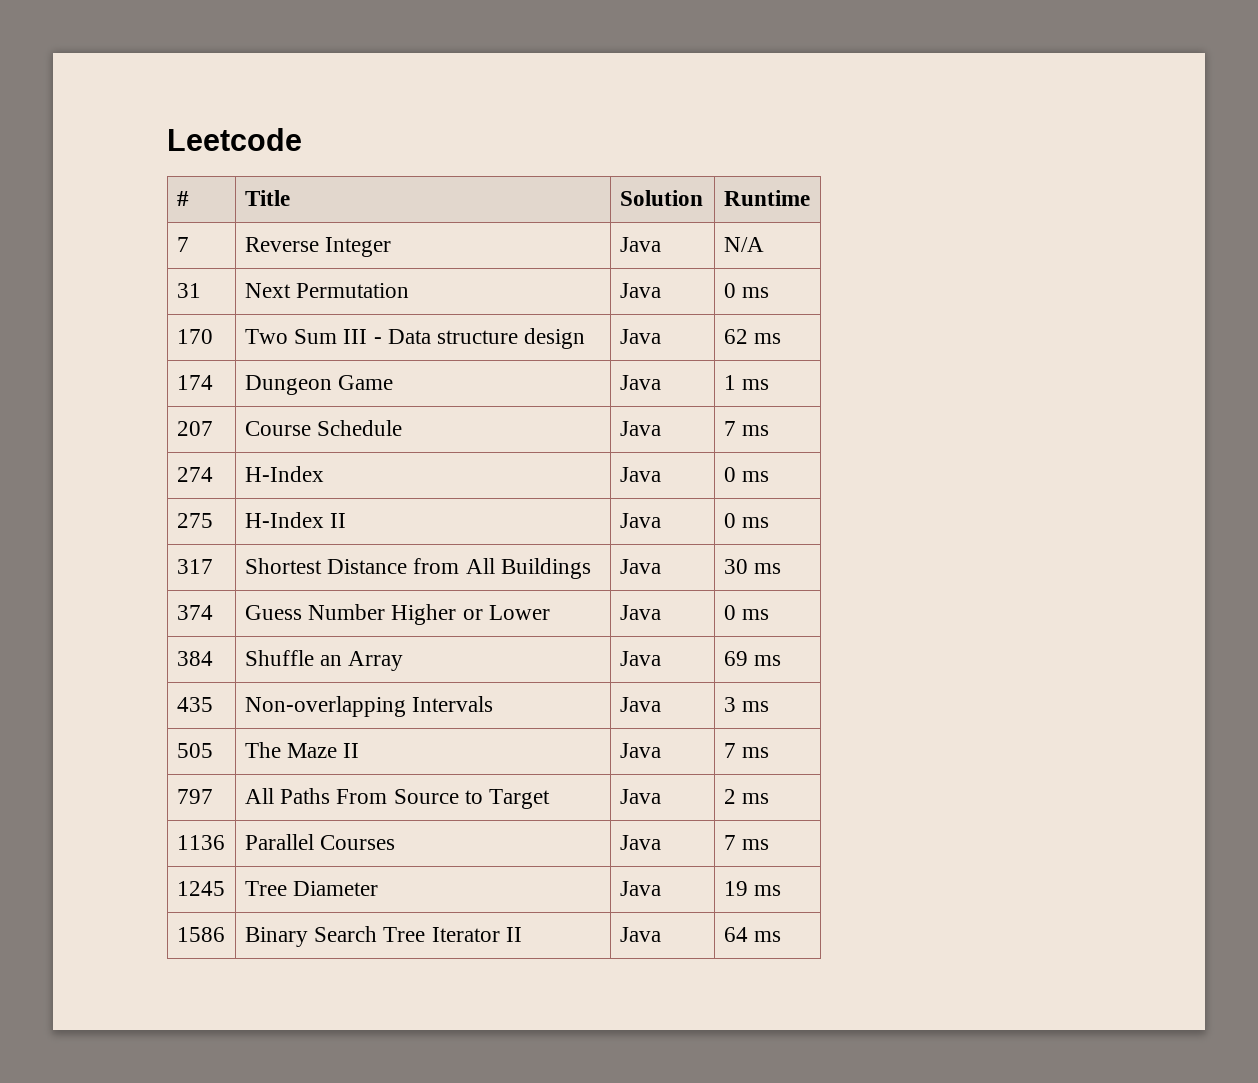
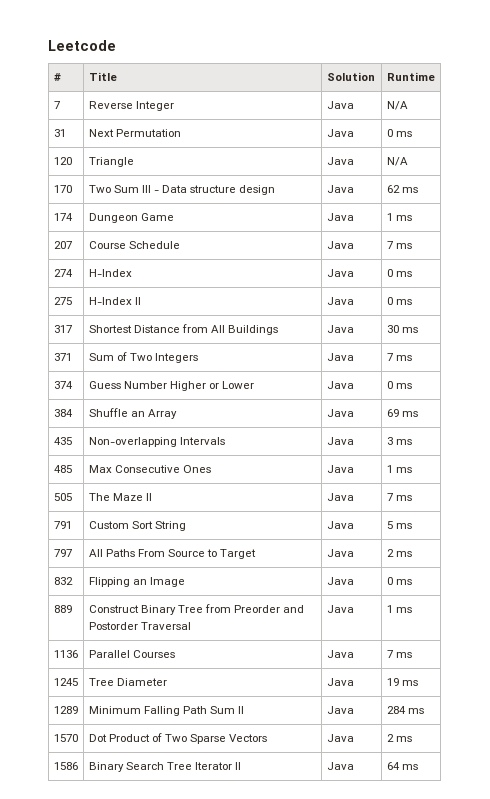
(770, 292) none -> [53,157,72,165] [88,157,134,167] [326,157,354,165] [386,157,408,166] // 120 | Triangle | Java | N/A
(782, 568) none -> [53,353,72,361] [88,352,198,363] [326,353,354,361] [386,353,412,361] // 371 | Sum of Two Integers | Java | 7 ms
(770, 706) none -> [53,465,72,473] [88,465,211,473] [326,465,354,473] [386,465,412,473] // 485 | Max Consecutive Ones | Java | 1 ms
(770, 752) none -> [53,521,72,529] [88,521,186,531] [326,521,354,529] [386,521,412,529] // 791 | Custom Sort String | Java | 5 ms
(770, 798) none -> [53,577,73,585] [88,577,185,587] [326,577,354,585] [386,577,412,585] [53,605,72,613] [88,604,305,615] [88,622,191,630] [326,605,354,613] [386,605,412,613] // 832 | Flipping an Image | Java | 0 ms // 889 | Construct Binary Tree from Preorder and Postorder Traversal | Java | 1 ms
(782, 890) none -> [53,706,78,714] [88,706,244,716] [326,706,354,714] [386,706,424,714] [53,734,78,742] [88,733,268,744] [326,734,354,742] [386,734,412,742] // 1289 | Minimum Falling Path Sum II | Java | 284 ms // 1570 | Dot Product of Two Sparse Vectors | Java | 2 ms

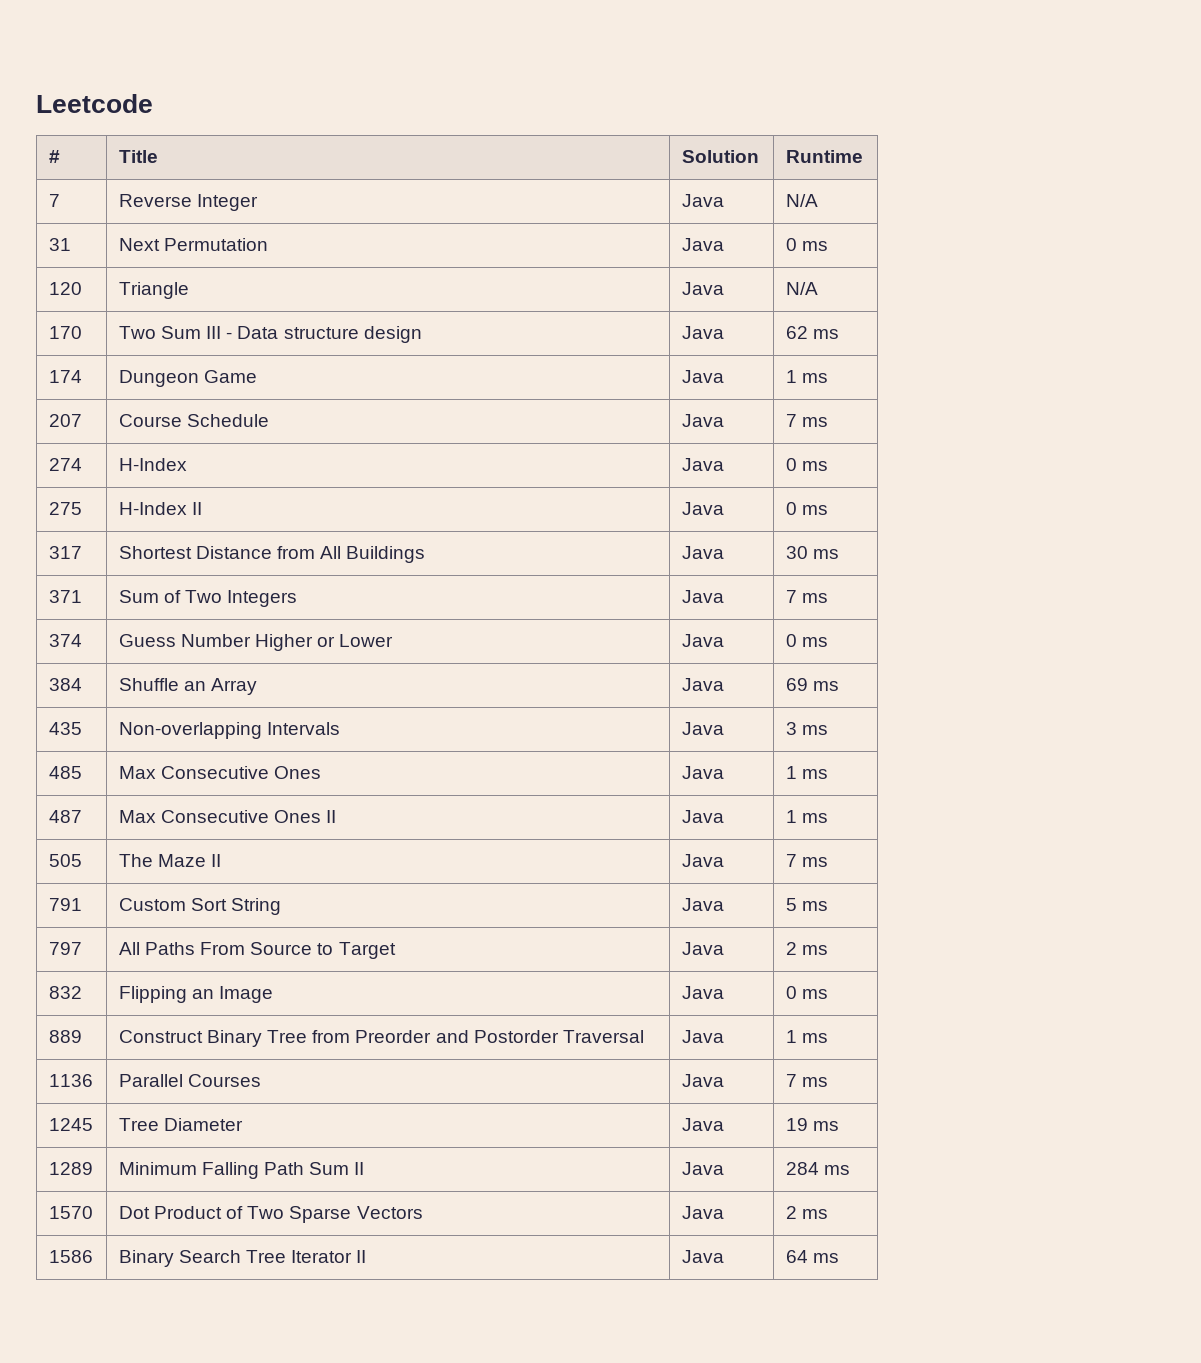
(412, 470) none -> [48,810,82,823] [118,810,337,823] [681,810,724,823] [785,810,829,823] // 487 | Max Consecutive Ones II | Java | 1 ms

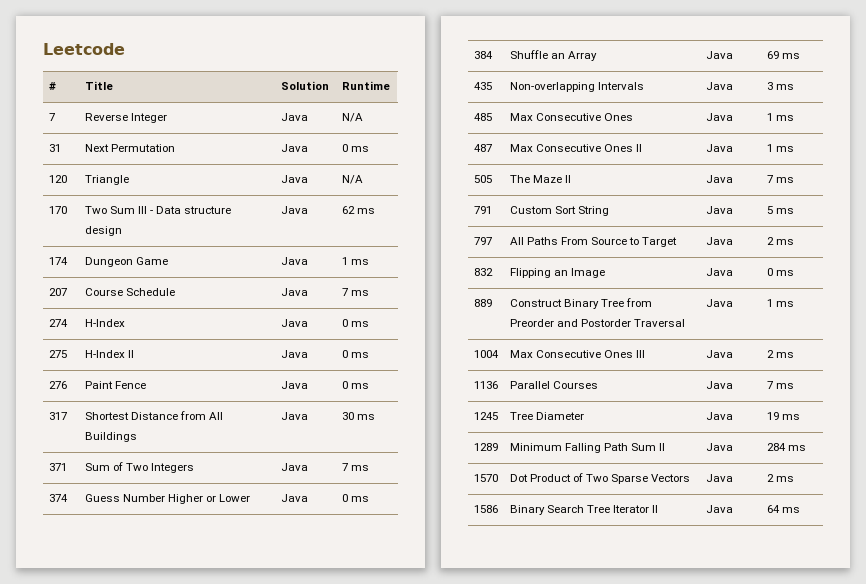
(829, 510) none -> [48,381,67,389] [84,381,146,389] [280,381,308,389] [341,381,369,389] // 276 | Paint Fence | Java | 0 ms
(829, 1038) none -> [473,350,499,358] [509,350,646,358] [705,350,733,358] [766,350,794,358] // 1004 | Max Consecutive Ones III | Java | 2 ms

